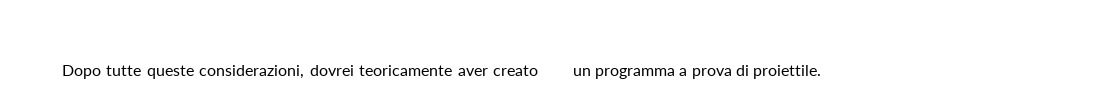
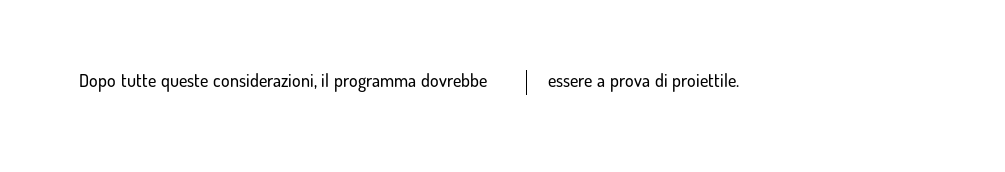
[309,65,676,79] dovrei teoricamente aver creato un programma -> [321,73,592,92] il programma dovrebbe essere

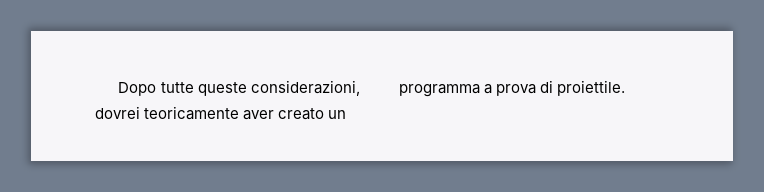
[321,73,592,92] il programma dovrebbe essere -> [95,106,347,120] [399,84,480,97] dovrei teoricamente aver creato un programma

